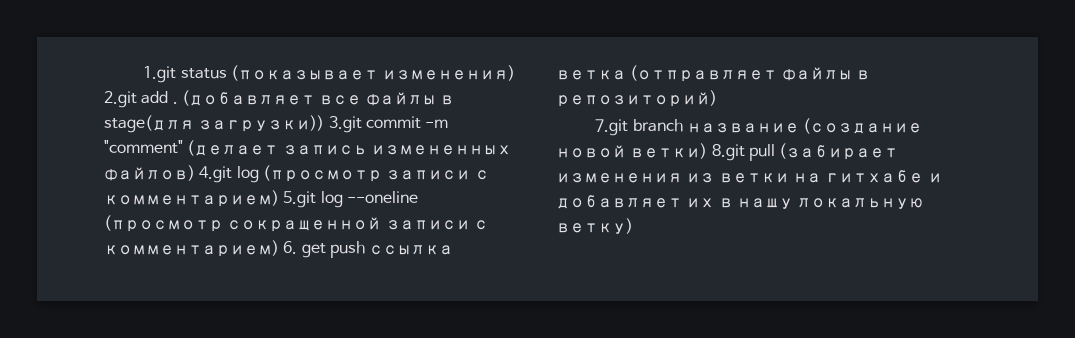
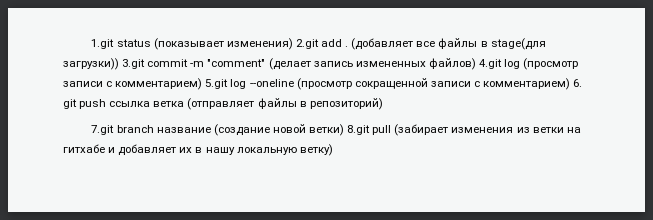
[301,243,326,258] get -> [63,99,77,109] git

